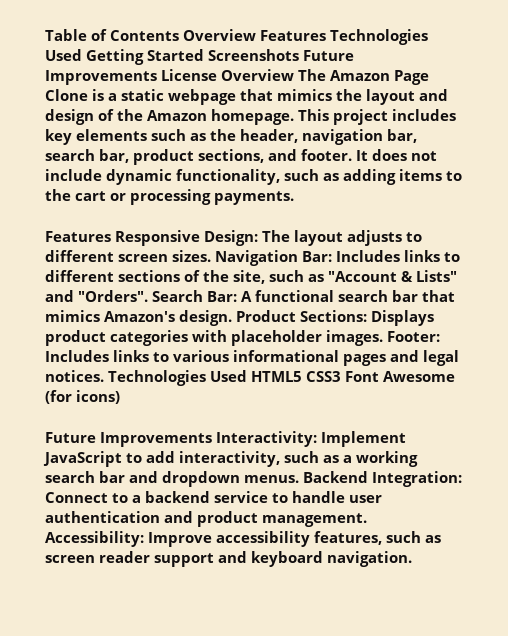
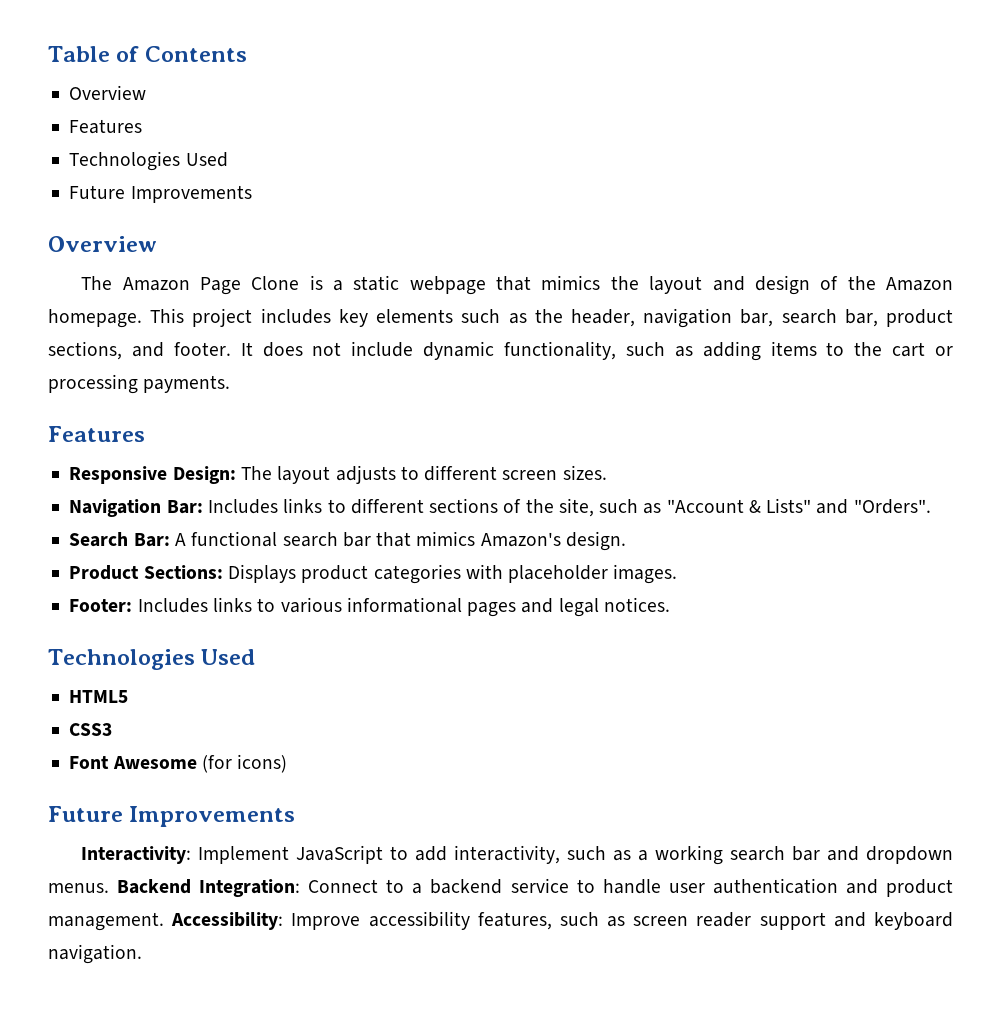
[183,29,429,45] [45,49,355,65] [45,69,295,85] Overview Features Technologies Used Getting Started Screenshots Future Improvements License Overview -> [69,85,147,100] [69,119,143,134] [69,151,228,171] [69,185,252,203] [48,236,157,252] // Overview // Features // Technologies Used // Future Improvements // Overview //
(111, 236) none -> (145, 434) //
(212, 256) none -> (607, 472) //
(149, 296) none -> (931, 506) //
(233, 318) none -> (626, 541) //
(384, 338) none -> (678, 574) //
[108,370,248,386] Technologies Used -> [48,649,256,670] // Technologies Used //
(303, 376) none -> (129, 696) //
(342, 376) none -> (113, 729) //
(213, 439) none -> (296, 816) //

